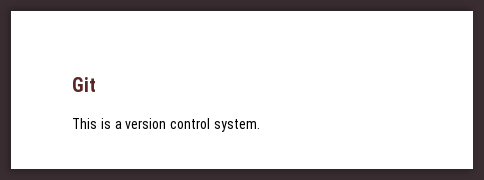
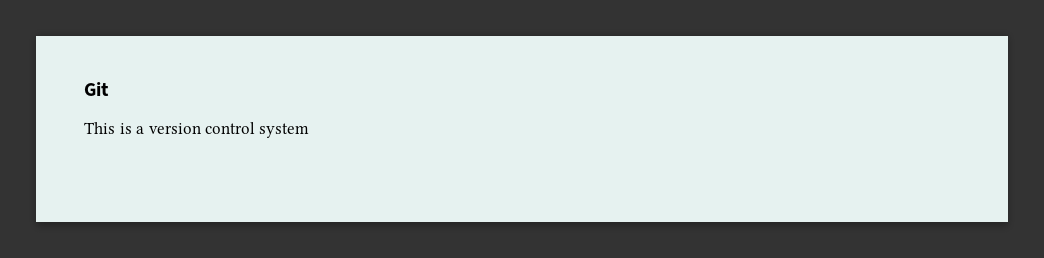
[213,119,260,132] system. -> [258,123,309,138] system

